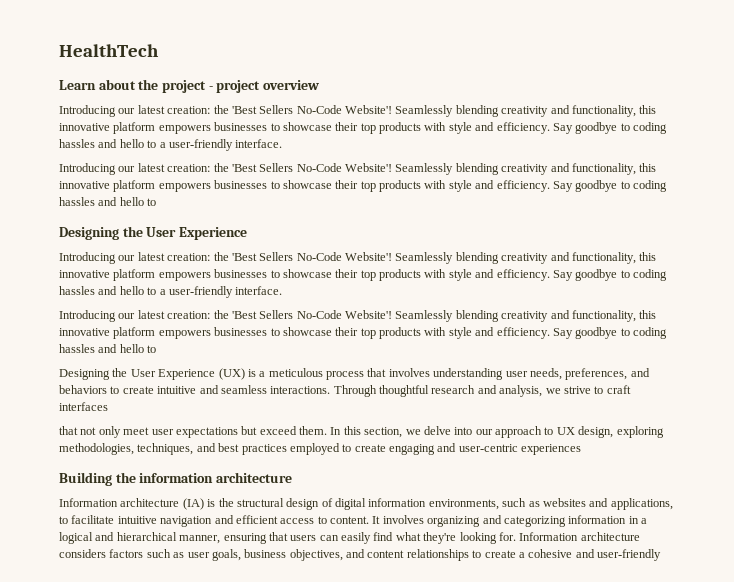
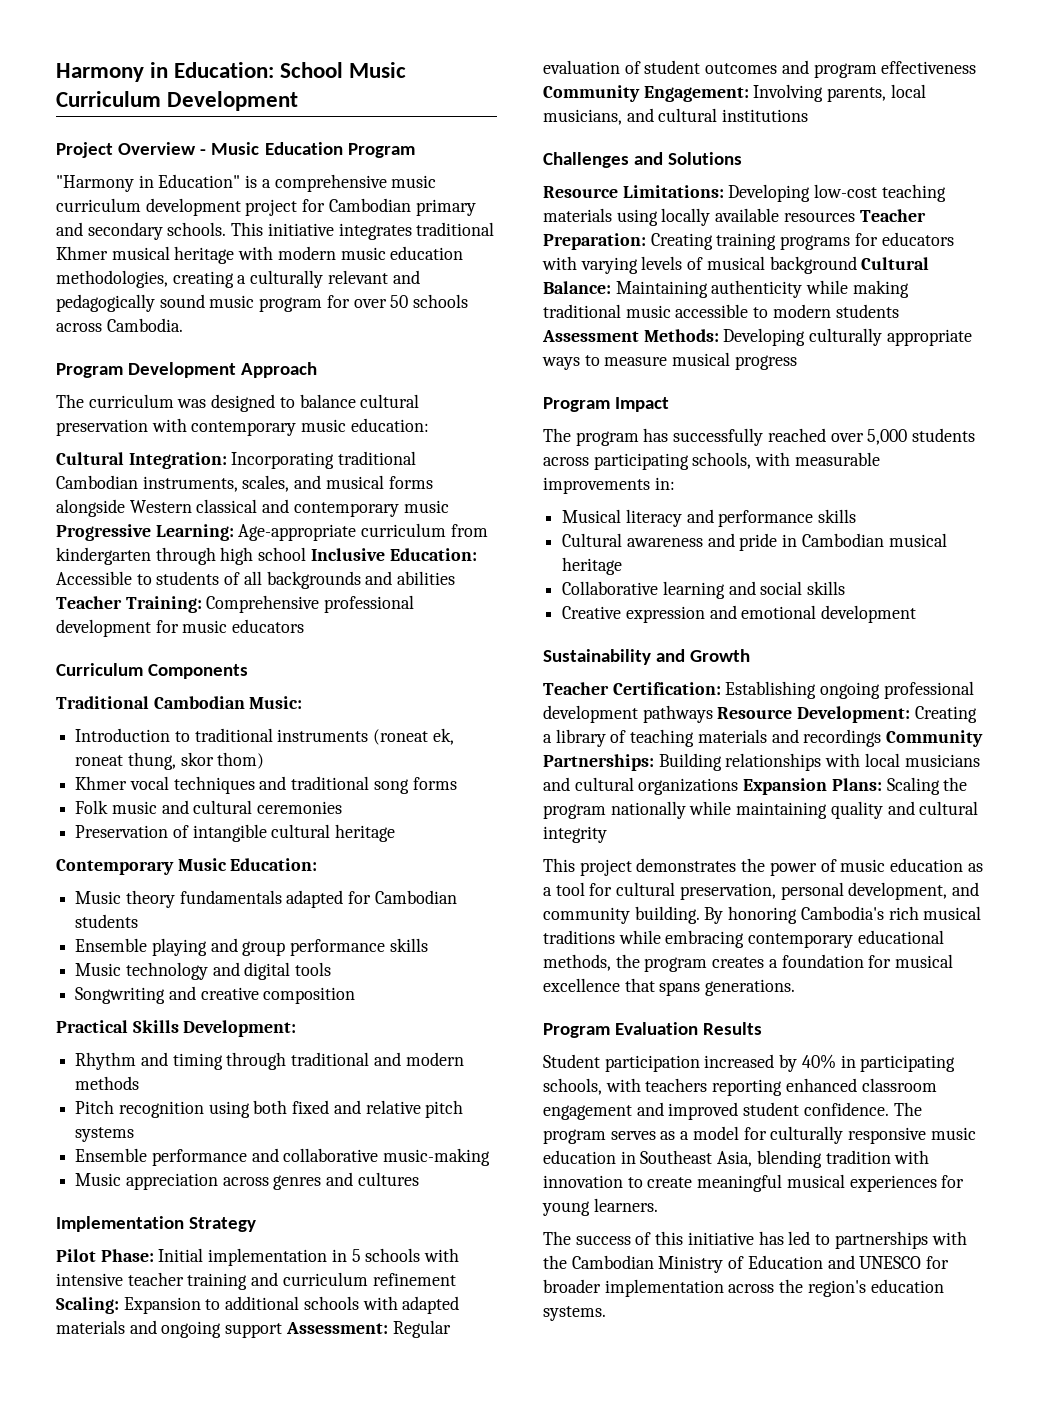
[59,44,159,57] [59,79,319,93] [59,105,657,117] [59,122,667,134] [59,139,283,151] [59,163,657,175] [59,180,667,192] [59,197,157,206] [59,226,247,240] [59,252,657,264] [59,269,667,281] [59,286,283,298] [59,310,657,322] [59,327,667,339] [59,344,157,353] [59,368,650,380] [59,385,631,397] [59,402,108,411] [59,426,664,438] [59,443,582,455] [59,472,292,486] [59,498,673,510] [59,515,647,527] [59,532,640,544] [59,549,661,561] HealthTech // Learn about the project - project overview // Introducing our latest creation: the 'Best Sellers No-Code Website'! Seamlessly blending creativity and functionality, this innovative platform empowers businesses to showcase their top products with style and efficiency. Say goodbye to coding hassles and hello to a user-friendly interface. // Introducing our latest creation: the 'Best Sellers No-Code Website'! Seamlessly blending creativity and functionality, this innovative platform empowers businesses to showcase their top products with style and efficiency. Say goodbye to coding hassles and hello to // Designing the User Experience // Introducing our latest creation: the 'Best Sellers No-Code Website'! Seamlessly blending creativity and functionality, this innovative platform empowers businesses to showcase their top products with style and efficiency. Say goodbye to coding hassles and hello to a user-friendly interface. // Introducing our latest creation: the 'Best Sellers No-Code Website'! Seamlessly blending creativity and functionality, this innovative platform empowers businesses to showcase their top products with style and efficiency. Say goodbye to coding hassles and hello to // Designing the User Experience (UX) is a meticulous process that involves understanding user needs, preferences, and behaviors to create intuitive and seamless interactions. Through thoughtful research and analysis, we strive to craft interfaces // that not only meet user expectations but exceed them. In this section, we delve into our approach to UX design, exploring methodologies, techniques, and best practices employed to create engaging and user-centric experiences // Building the information architecture // Information architecture (IA) is the structural design of digital information environments, such as websites and applications, to facilitate intuitive navigation and efficient access to content. It involves organizing and categorizing information in a logical and hierarchical manner, ensuring that users can easily find what they're looking for. Information architecture considers factors such as user goals, business objectives, and content relationships to create a cohesive and user-friendly -> [56,62,407,82] [56,91,299,111] [56,142,415,158] [56,174,437,192] [56,198,476,216] [56,222,495,240] [56,246,464,264] [56,270,420,288] [56,294,469,312] [56,318,183,332] [56,362,318,378] [56,394,420,412] [56,418,429,436] [56,451,417,469] [56,475,433,492] [56,499,449,517] [56,523,488,541] [56,547,477,565] [56,571,456,589] [56,595,415,613] [56,619,305,637] [56,663,249,679] [56,696,303,709] [75,728,454,745] [75,752,265,770] [75,776,457,794] [75,800,343,814] [75,824,396,842] [56,858,318,875] [75,890,457,908] [75,914,139,928] [75,938,428,956] [75,962,332,980] [75,986,356,1004] [56,1020,297,1037] [75,1052,464,1070] [75,1076,140,1090] [75,1100,464,1118] [75,1127,135,1142] [75,1148,491,1166] [75,1172,419,1190] [56,1216,257,1232] [56,1248,460,1266] [56,1272,456,1290] [56,1296,460,1314] [56,1320,451,1338] [543,60,977,78] [543,84,926,102] [543,108,809,125] [543,152,743,168] [543,184,946,202] [543,208,926,226] [543,232,954,250] [542,256,930,274] [543,280,909,298] [543,304,899,318] [542,328,972,346] [542,352,797,370] [543,397,670,412] [543,428,976,446] [543,452,880,470] [543,477,675,494] [562,509,857,527] [562,533,947,551] [562,557,623,575] [562,581,846,599] [562,605,917,623] [543,649,751,665] [543,681,974,699] [543,705,977,723] [543,729,984,747] [543,753,980,771] [543,777,968,795] [543,801,979,819] [543,826,607,843] [543,858,983,876] [543,882,980,900] [543,906,982,924] [543,930,944,948] [543,954,954,972] [543,978,796,996] [543,1022,763,1038] [543,1054,956,1072] [543,1078,937,1096] [543,1102,922,1120] [543,1126,976,1144] [543,1150,930,1168] [543,1174,965,1192] [542,1198,658,1216] [543,1231,967,1249] [543,1255,950,1273] [543,1279,944,1297] [543,1306,606,1321] Harmony in Education: School Music Curriculum Development // Project Overview - Music Education Program // "Harmony in Education" is a comprehensive music curriculum development project for Cambodian primary and secondary schools. This initiative integrates traditional Khmer musical heritage with modern music education methodologies, creating a culturally relevant and pedagogically sound music program for over 50 schools across Cambodia. // Program Development Approach // The curriculum was designed to balance cultural preservation with contemporary music education: // Cultural Integration: Incorporating traditional Cambodian instruments, scales, and musical forms alongside Western classical and contemporary music Progressive Learning: Age-appropriate curriculum from kindergarten through high school Inclusive Education: Accessible to students of all backgrounds and abilities Teacher Training: Comprehensive professional development for music educators // Curriculum Components // Traditional Cambodian Music: // Introduction to traditional instruments (roneat ek, roneat thung, skor thom) // Khmer vocal techniques and traditional song forms // Folk music and cultural ceremonies // Preservation of intangible cultural heritage // Contemporary Music Education: // Music theory fundamentals adapted for Cambodian students // Ensemble playing and group performance skills // Music technology and digital tools // Songwriting and creative composition // Practical Skills Development: // Rhythm and timing through traditional and modern methods // Pitch recognition using both fixed and relative pitch systems // Ensemble performance and collaborative music-making // Music appreciation across genres and cultures // Implementation Strategy // Pilot Phase: Initial implementation in 5 schools with intensive teacher training and curriculum refinement Scaling: Expansion to additional schools with adapted materials and ongoing support Assessment: Regular evaluation of student outcomes and program effectiveness Community Engagement: Involving parents, local musicians, and cultural institutions // Challenges and Solutions // Resource Limitations: Developing low-cost teaching materials using locally available resources Teacher Preparation: Creating training programs for educators with varying levels of musical background Cultural Balance: Maintaining authenticity while making traditional music accessible to modern students Assessment Methods: Developing culturally appropriate ways to measure musical progress // Program Impact // The program has successfully reached over 5,000 students across participating schools, with measurable improvements in: // Musical literacy and performance skills // Cultural awareness and pride in Cambodian musical heritage // Collaborative learning and social skills // Creative expression and emotional development // Sustainability and Growth // Teacher Certification: Establishing ongoing professional development pathways Resource Development: Creating a library of teaching materials and recordings Community Partnerships: Building relationships with local musicians and cultural organizations Expansion Plans: Scaling the program nationally while maintaining quality and cultural integrity // This project demonstrates the power of music education as a tool for cultural preservation, personal development, and community building. By honoring Cambodia's rich musical traditions while embracing contemporary educational methods, the program creates a foundation for musical excellence that spans generations. // Program Evaluation Results // Student participation increased by 40% in participating schools, with teachers reporting enhanced classroom engagement and improved student confidence. The program serves as a model for culturally responsive music education in Southeast Asia, blending tradition with innovation to create meaningful musical experiences for young learners. // The success of this initiative has led to partnerships with the Cambodian Ministry of Education and UNESCO for broader implementation across the region's education systems.

